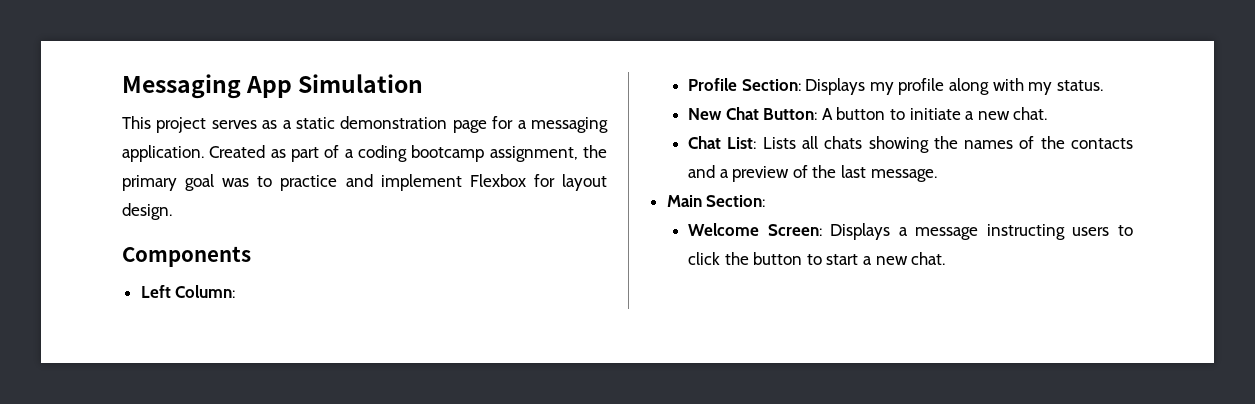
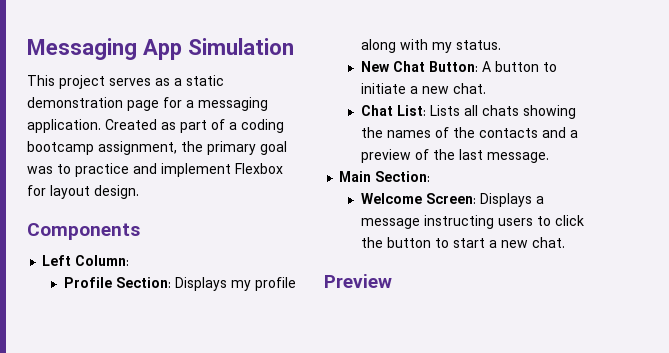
(946, 258) none -> [324,274,392,288] // Preview

